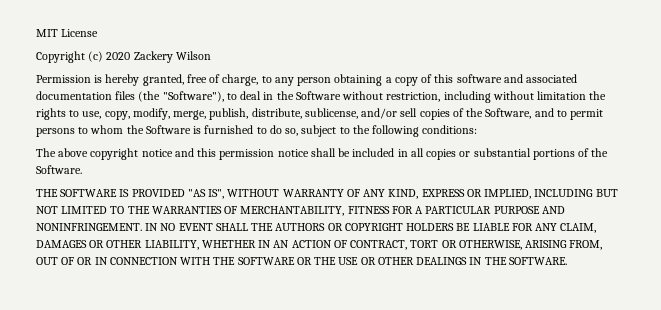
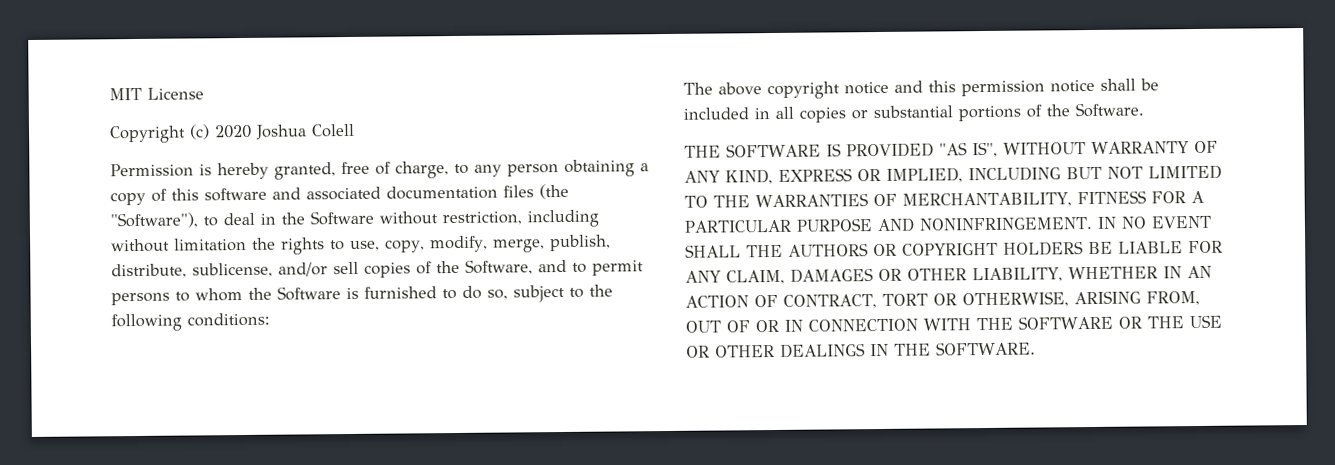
[133,51,211,63] Zackery Wilson -> [255,123,355,140] Joshua Colell

